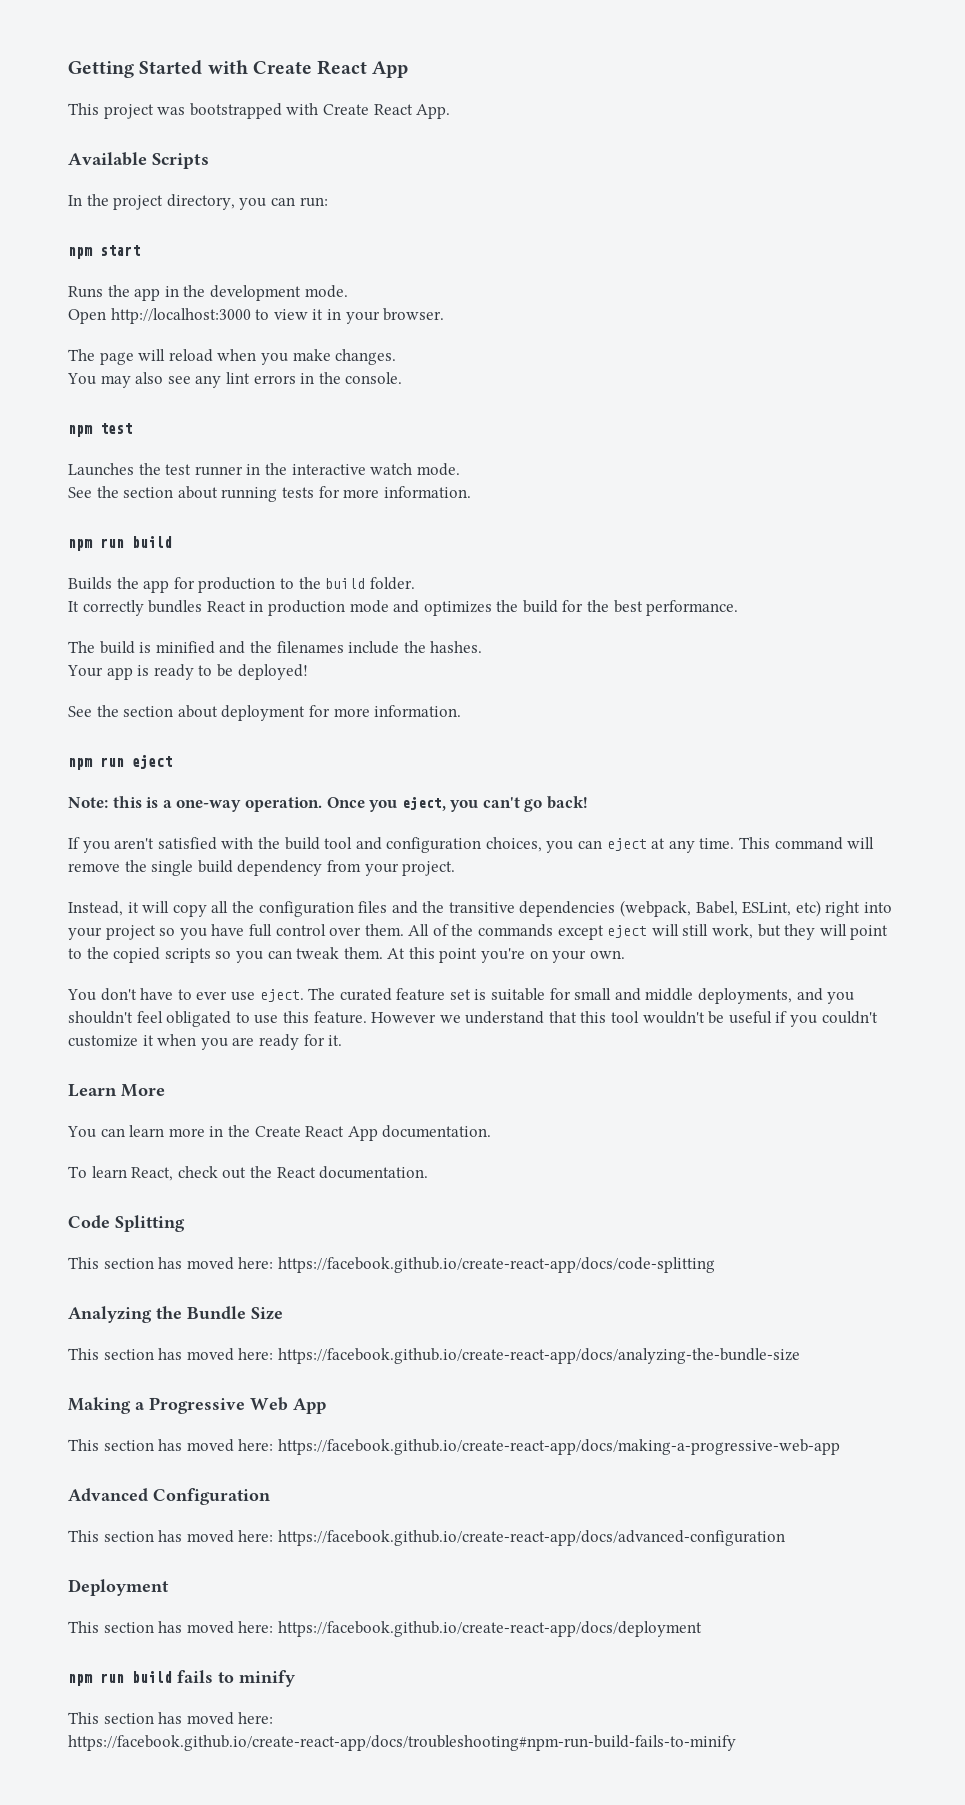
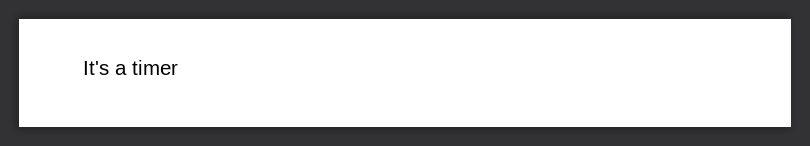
[68,60,409,78] [68,103,451,119] [68,152,209,169] [68,194,328,210] [68,245,140,259] [68,285,348,301] [68,308,445,324] [68,349,397,365] [67,372,403,388] [68,423,132,437] [68,463,460,476] [68,486,471,502] [68,536,172,551] [68,577,415,593] [68,600,739,616] [68,641,483,654] [67,664,308,680] [68,705,462,721] [68,754,172,770] [68,796,589,812] [68,837,875,853] [68,860,456,876] [68,900,893,917] [68,924,889,940] [68,947,625,963] [67,988,855,1004] [68,1011,878,1027] [68,1034,343,1050] [68,1084,165,1097] [67,1125,492,1141] [68,1166,429,1181] [68,1215,185,1232] [68,1257,715,1273] [68,1306,283,1323] [68,1348,800,1364] [68,1397,326,1414] [68,1439,840,1455] [68,1488,270,1505] [68,1530,785,1546] [68,1579,169,1596] [68,1621,702,1637] [68,1670,295,1687] [68,1712,274,1725] [68,1735,736,1751] Getting Started with Create React App // This project was bootstrapped with Create React App. // Available Scripts // In the project directory, you can run: // npm start // Runs the app in the development mode. // Open http://localhost:3000 to view it in your browser. // The page will reload when you make changes. // You may also see any lint errors in the console. // npm test // Launches the test runner in the interactive watch mode. // See the section about running tests for more information. // npm run build // Builds the app for production to the build folder. // It correctly bundles React in production mode and optimizes the build for the best performance. // The build is minified and the filenames include the hashes. // Your app is ready to be deployed! // See the section about deployment for more information. // npm run eject // Note: this is a one-way operation. Once you eject, you can't go back! // If you aren't satisfied with the build tool and configuration choices, you can eject at any time. This command will remove the single build dependency from your project. // Instead, it will copy all the configuration files and the transitive dependencies (webpack, Babel, ESLint, etc) right into your project so you have full control over them. All of the commands except eject will still work, but they will point to the copied scripts so you can tweak them. At this point you're on your own. // You don't have to ever use eject. The curated feature set is suitable for small and middle deployments, and you shouldn't feel obligated to use this feature. However we understand that this tool wouldn't be useful if you couldn't customize it when you are ready for it. // Learn More // You can learn more in the Create React App documentation. // To learn React, check out the React documentation. // Code Splitting // This section has moved here: https://facebook.github.io/create-react-app/docs/code-splitting // Analyzing the Bundle Size // This section has moved here: https://facebook.github.io/create-react-app/docs/analyzing-the-bundle-size // Making a Progressive Web App // This section has moved here: https://facebook.github.io/create-react-app/docs/making-a-progressive-web-app // Advanced Configuration // This section has moved here: https://facebook.github.io/create-react-app/docs/advanced-configuration // Deployment // This section has moved here: https://facebook.github.io/create-react-app/docs/deployment // npm run build fails to minify // This section has moved here: https://facebook.github.io/create-react-app/docs/troubleshooting#npm-run-build-fails-to-minify -> [83,60,178,75] It's a timer

